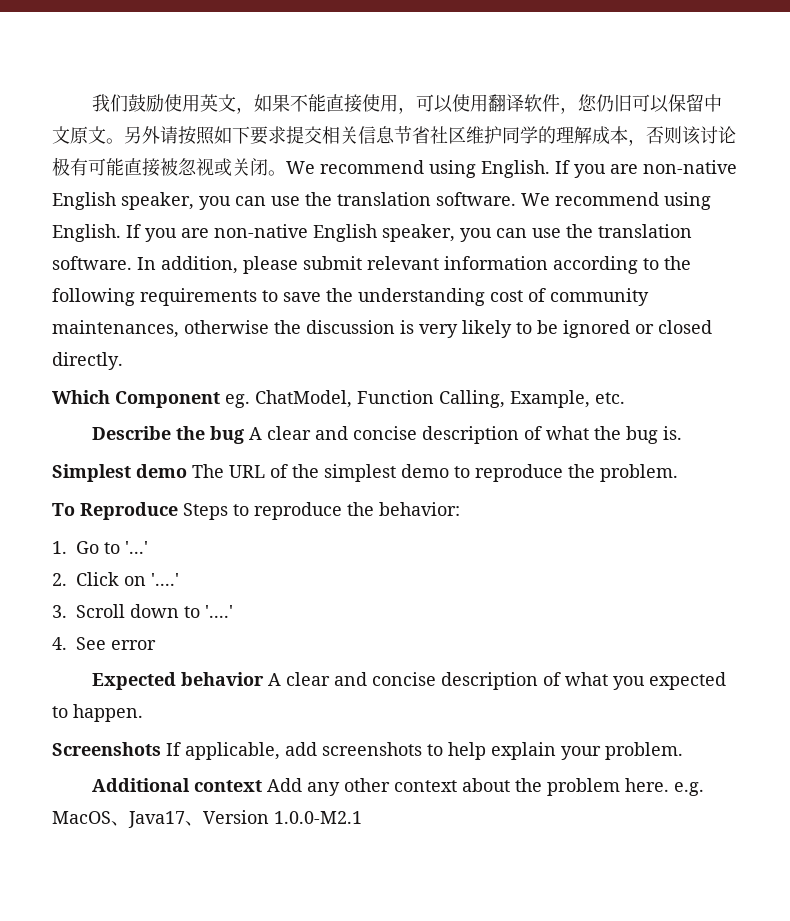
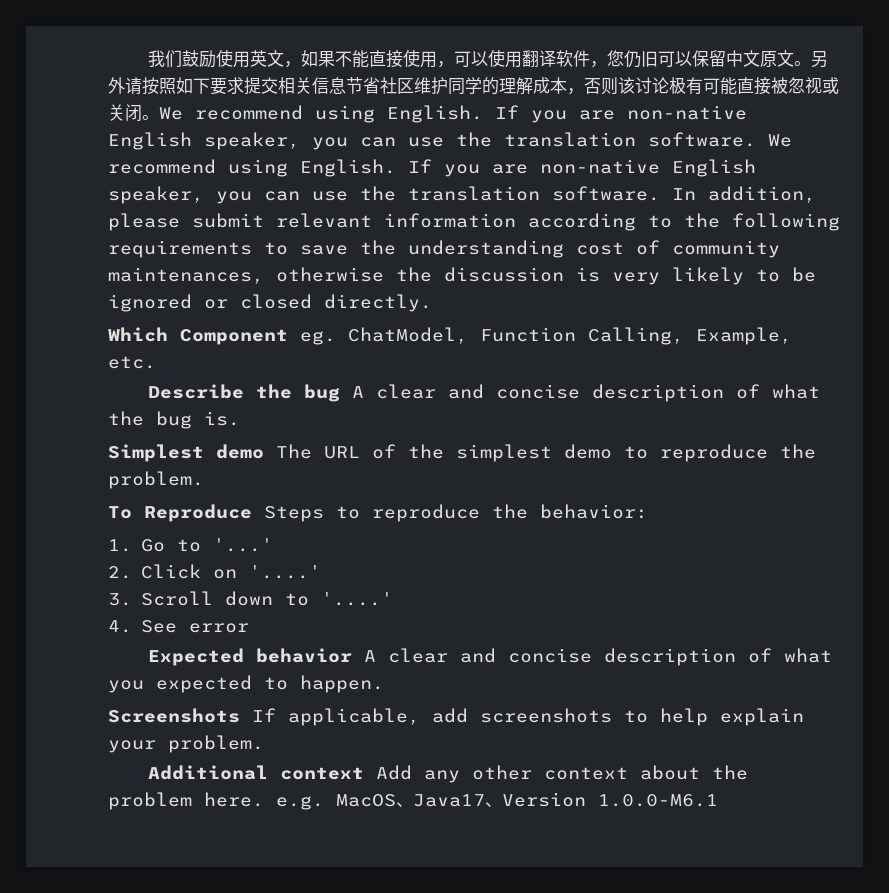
[274,811,362,824] 1.0.0-M2.1 -> [598,794,718,807] 1.0.0-M6.1

